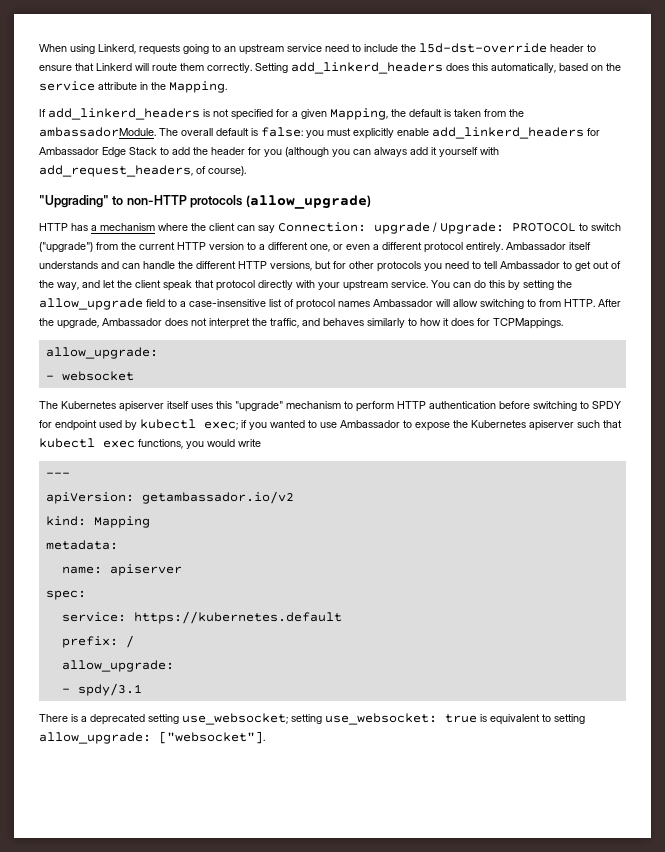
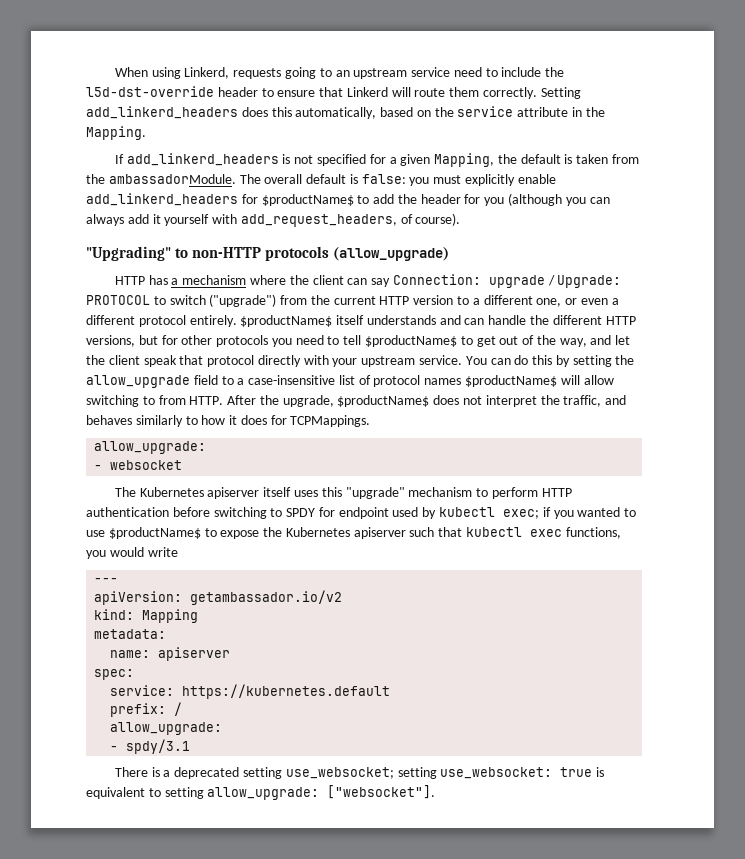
[39,147,157,157] Ambassador Edge Stack -> [261,194,354,206] $productName$
[506,242,566,250] Ambassador -> [240,315,333,327] $productName$
[500,261,560,269] Ambassador -> [365,335,458,347] $productName$
[373,299,433,307] Ambassador -> [465,375,558,387] $productName$
[102,318,162,326] Ambassador -> [337,395,430,407] $productName$
[340,420,400,428] Ambassador -> [108,527,201,539] $productName$

